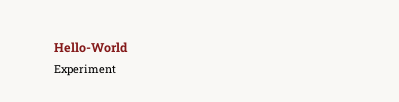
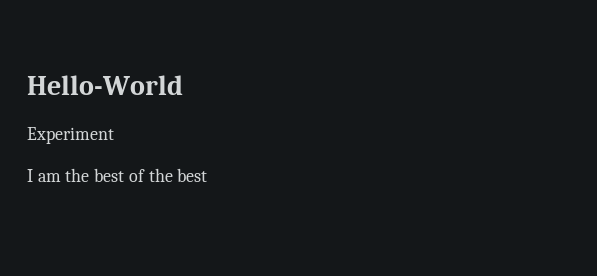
(116, 70) none -> [27,168,208,182] // I am the best of the best

